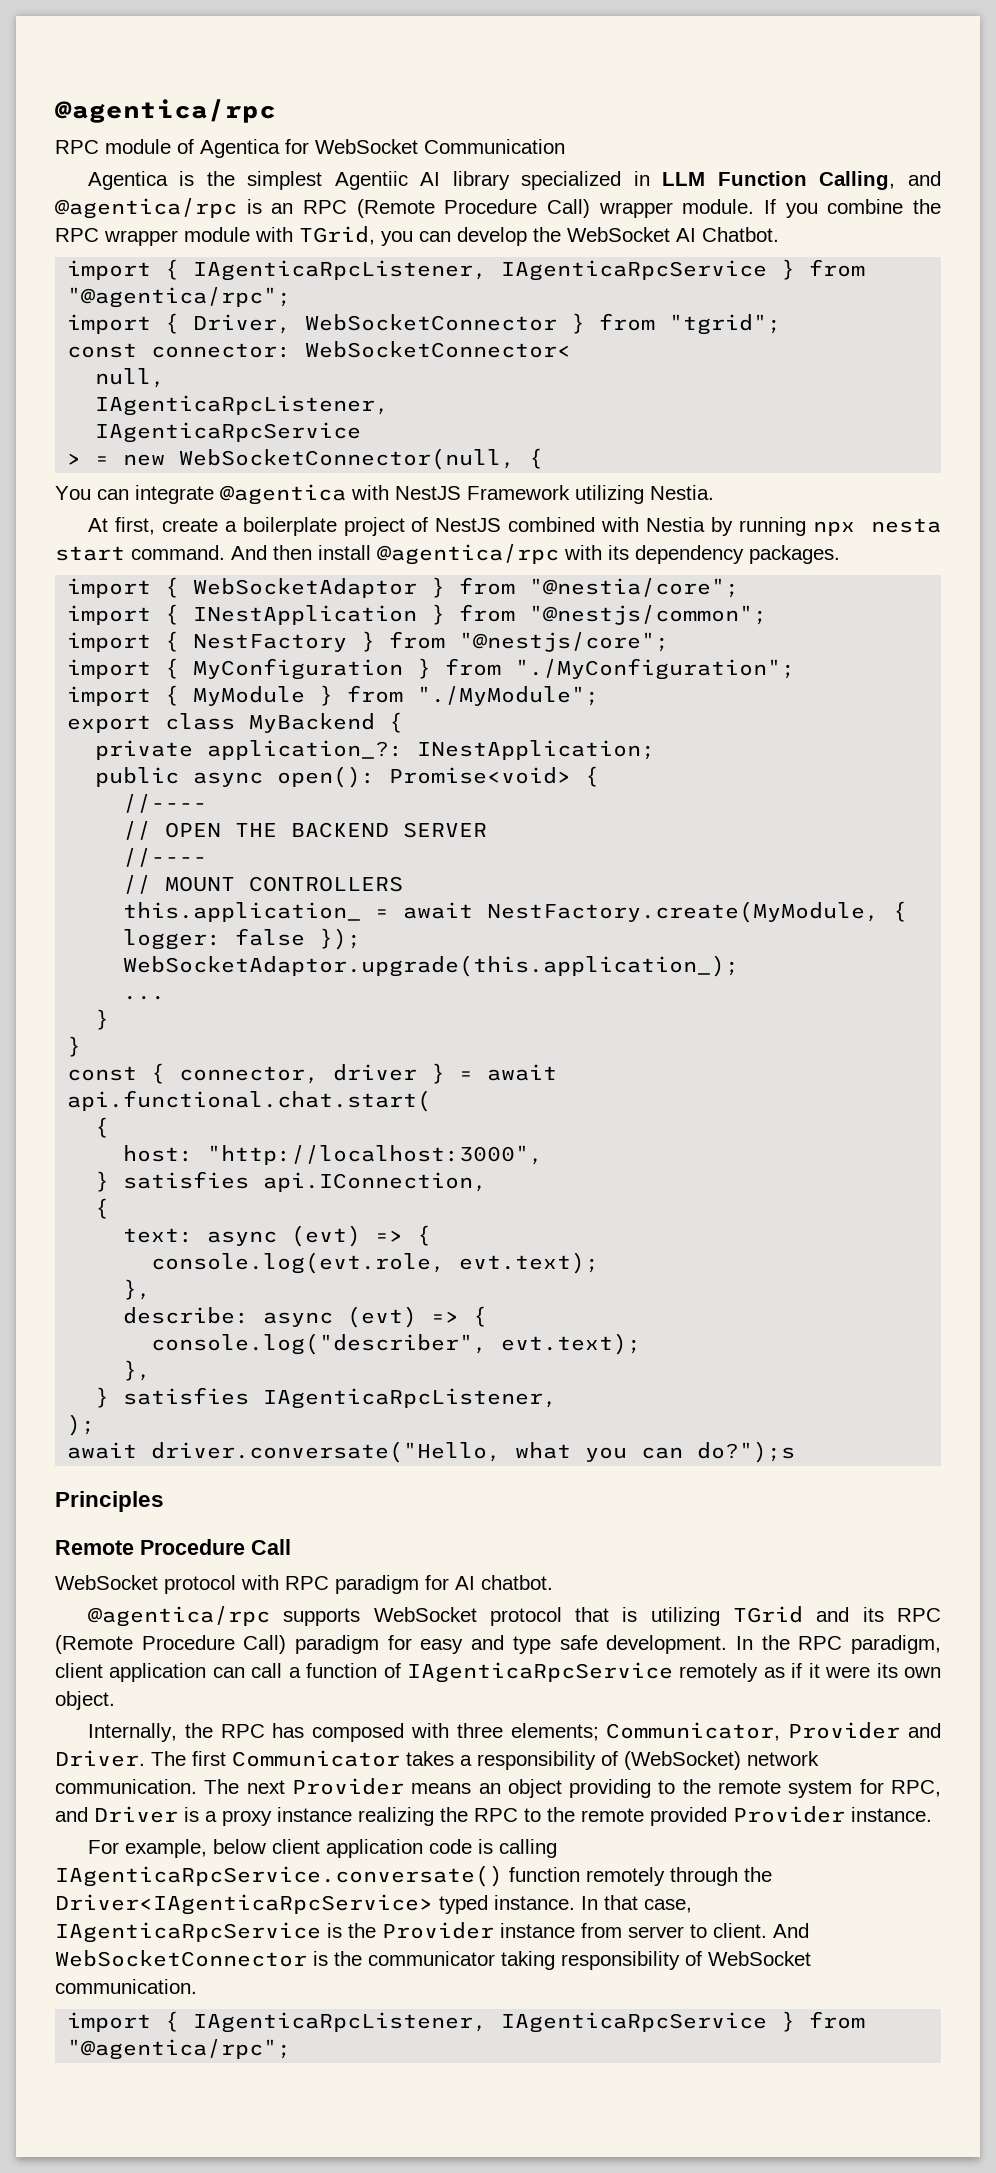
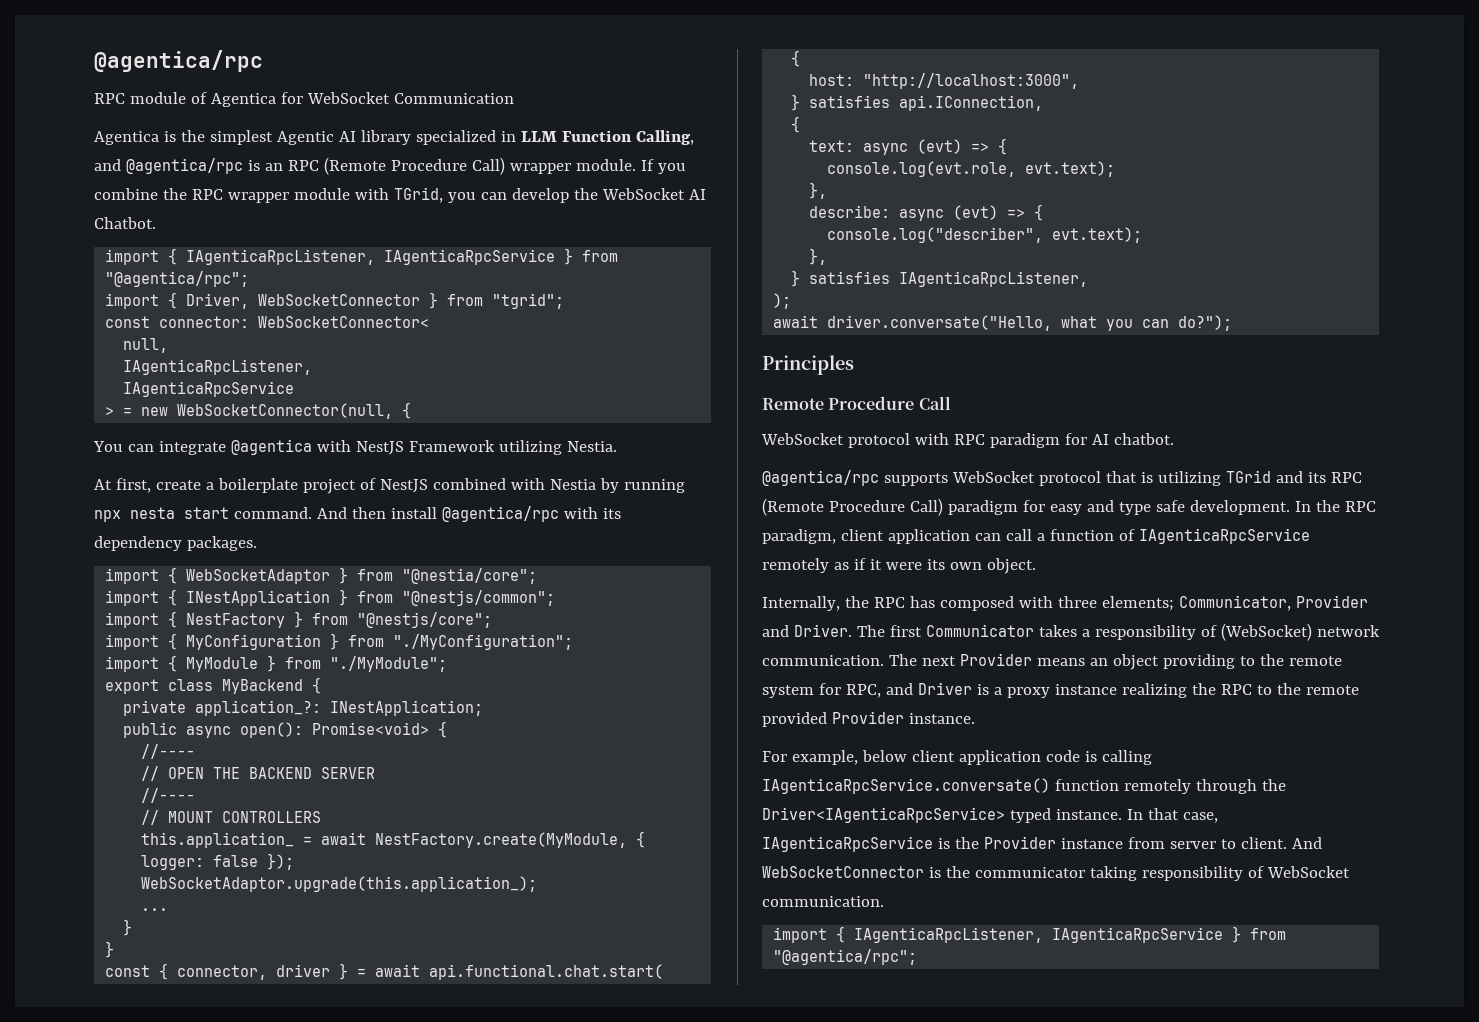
[334,171,408,190] Agentiic -> [276,131,334,145] Agentic
[697,1441,796,1463] do?");s -> [1178,315,1233,331] do?");

